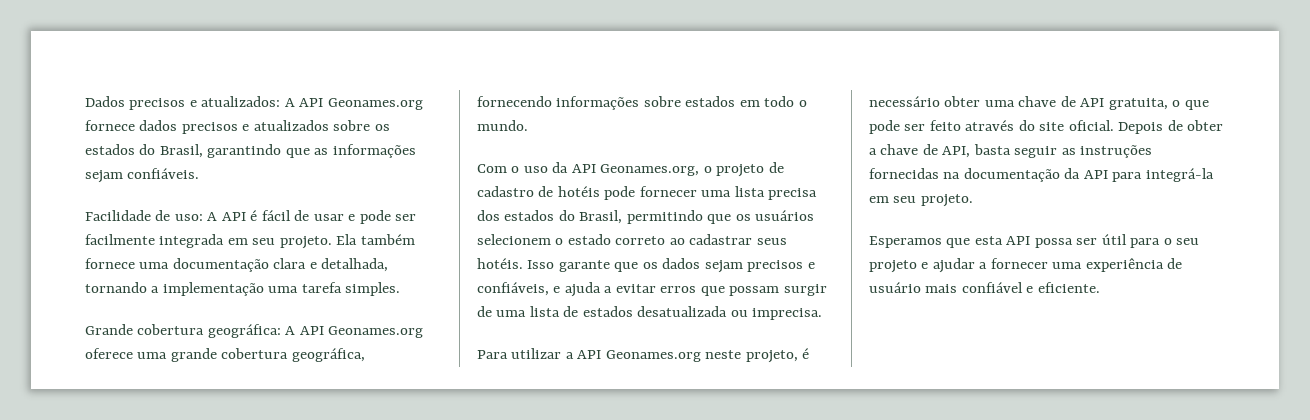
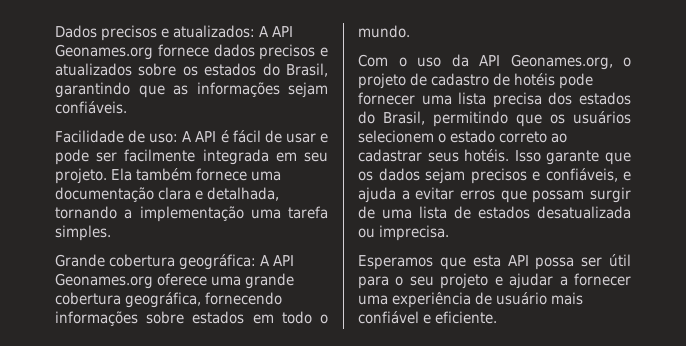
[477,348,810,363] [869,96,1209,110] [869,120,1224,134] [869,144,1153,158] [869,168,1214,182] [869,194,973,207] // Para utilizar a API Geonames.org neste projeto, é necessário obter uma chave de API gratuita, o que pode ser feito através do site oficial. Depois de obter a chave de API, basta seguir as instruções fornecidas na documentação da API para integrá-la em seu projeto. -> (450, 233) none

